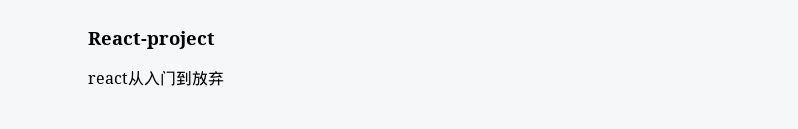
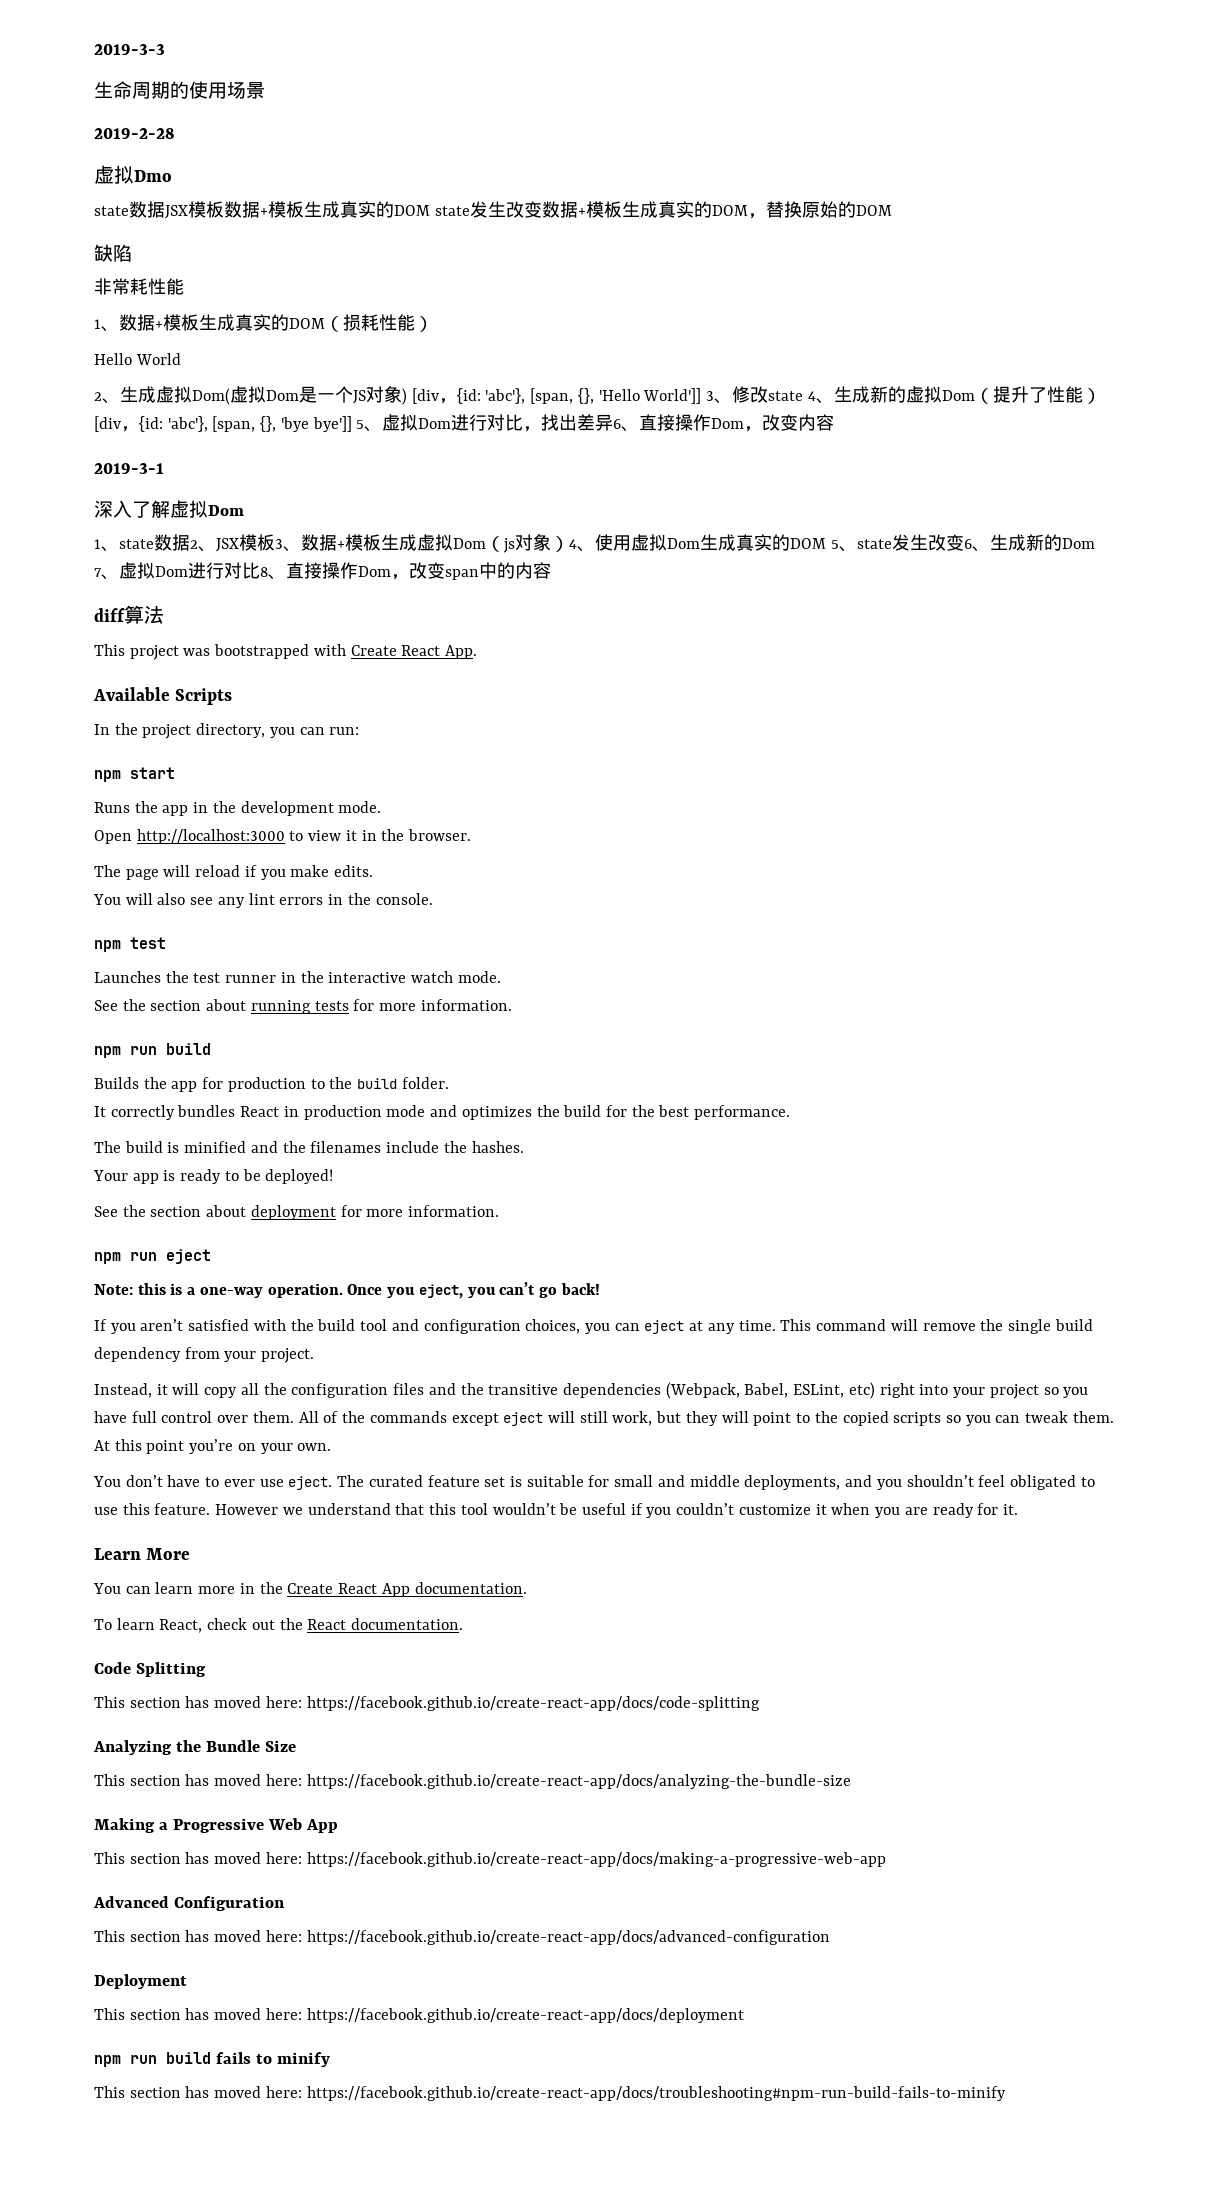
[88,31,215,49] [88,70,224,86] React-project // react从入门到放弃 -> [94,44,165,55] [94,81,265,99] [94,128,175,139] [94,165,172,184] [94,201,892,219] [94,244,132,262] [94,278,184,295] [94,314,433,332] [94,353,181,365] [94,386,1101,405] [94,414,835,432] [94,463,164,474] [94,500,244,518] [94,534,1095,553] [94,562,551,580] [94,605,164,624] [94,644,478,660] [93,687,233,705] [94,723,360,739] [94,767,175,782] [94,801,382,816] [94,829,472,844] [94,865,374,880] [93,893,433,908] [94,937,166,952] [94,971,501,983] [94,999,512,1014] [94,1043,211,1058] [94,1077,449,1092] [94,1105,791,1120] [94,1141,524,1153] [93,1169,334,1184] [94,1205,500,1220] [94,1249,211,1264] [94,1282,600,1299] [94,1319,1093,1334] [94,1347,315,1363] [94,1382,1089,1399] [94,1411,1114,1426] [94,1439,332,1454] [93,1475,1095,1490] [94,1503,1018,1518] [94,1548,191,1560] [93,1582,527,1597] [94,1618,464,1633] [94,1662,206,1677] [94,1696,760,1711] [93,1740,296,1755] [94,1774,851,1789] [94,1818,338,1833] [94,1852,886,1867] [93,1896,285,1911] [94,1930,830,1945] [94,1974,187,1989] [94,2008,744,2023] [94,2052,330,2067] [94,2086,1006,2101] 2019-3-3 // 生命周期的使用场景 // 2019-2-28 // 虚拟Dmo // state数据JSX模板数据+模板生成真实的DOM state发生改变数据+模板生成真实的DOM，替换原始的DOM // 缺陷 // 非常耗性能 // 1、数据+模板生成真实的DOM（损耗性能） // Hello World // 2、生成虚拟Dom(虚拟Dom是一个JS对象) [div，{id: 'abc'}, [span, {}, 'Hello World']] 3、修改state 4、生成新的虚拟Dom（提升了性能）[div，{id: 'abc'}, [span, {}, 'bye bye']] 5、虚拟Dom进行对比，找出差异6、直接操作Dom，改变内容 // 2019-3-1 // 深入了解虚拟Dom // 1、state数据2、JSX模板3、数据+模板生成虚拟Dom（js对象）4、使用虚拟Dom生成真实的DOM 5、state发生改变6、生成新的Dom 7、虚拟Dom进行对比8、直接操作Dom，改变span中的内容 // diff算法 // This project was bootstrapped with Create React App. // Available Scripts // In the project directory, you can run: // npm start // Runs the app in the development mode. // Open http://localhost:3000 to view it in the browser. // The page will reload if you make edits. // You will also see any lint errors in the console. // npm test // Launches the test runner in the interactive watch mode. // See the section about running tests for more information. // npm run build // Builds the app for production to the build folder. // It correctly bundles React in production mode and optimizes the build for the best performance. // The build is minified and the filenames include the hashes. // Your app is ready to be deployed! // See the section about deployment for more information. // npm run eject // Note: this is a one-way operation. Once you eject, you can’t go back! // If you aren’t satisfied with the build tool and configuration choices, you can eject at any time. This command will remove the single build dependency from your project. // Instead, it will copy all the configuration files and the transitive dependencies (Webpack, Babel, ESLint, etc) right into your project so you have full control over them. All of the commands except eject will still work, but they will point to the copied scripts so you can tweak them. At this point you’re on your own. // You don’t have to ever use eject. The curated feature set is suitable for small and middle deployments, and you shouldn’t feel obligated to use this feature. However we understand that this tool wouldn’t be useful if you couldn’t customize it when you are ready for it. // Learn More // You can learn more in the Create React App documentation. // To learn React, check out the React documentation. // Code Splitting // This section has moved here: https://facebook.github.io/create-react-app/docs/code-splitting // Analyzing the Bundle Size // This section has moved here: https://facebook.github.io/create-react-app/docs/analyzing-the-bundle-size // Making a Progressive Web App // This section has moved here: https://facebook.github.io/create-react-app/docs/making-a-progressive-web-app // Advanced Configuration // This section has moved here: https://facebook.github.io/create-react-app/docs/advanced-configuration // Deployment // This section has moved here: https://facebook.github.io/create-react-app/docs/deployment // npm run build fails to minify // This section has moved here: https://facebook.github.io/create-react-app/docs/troubleshooting#npm-run-build-fails-to-minify

